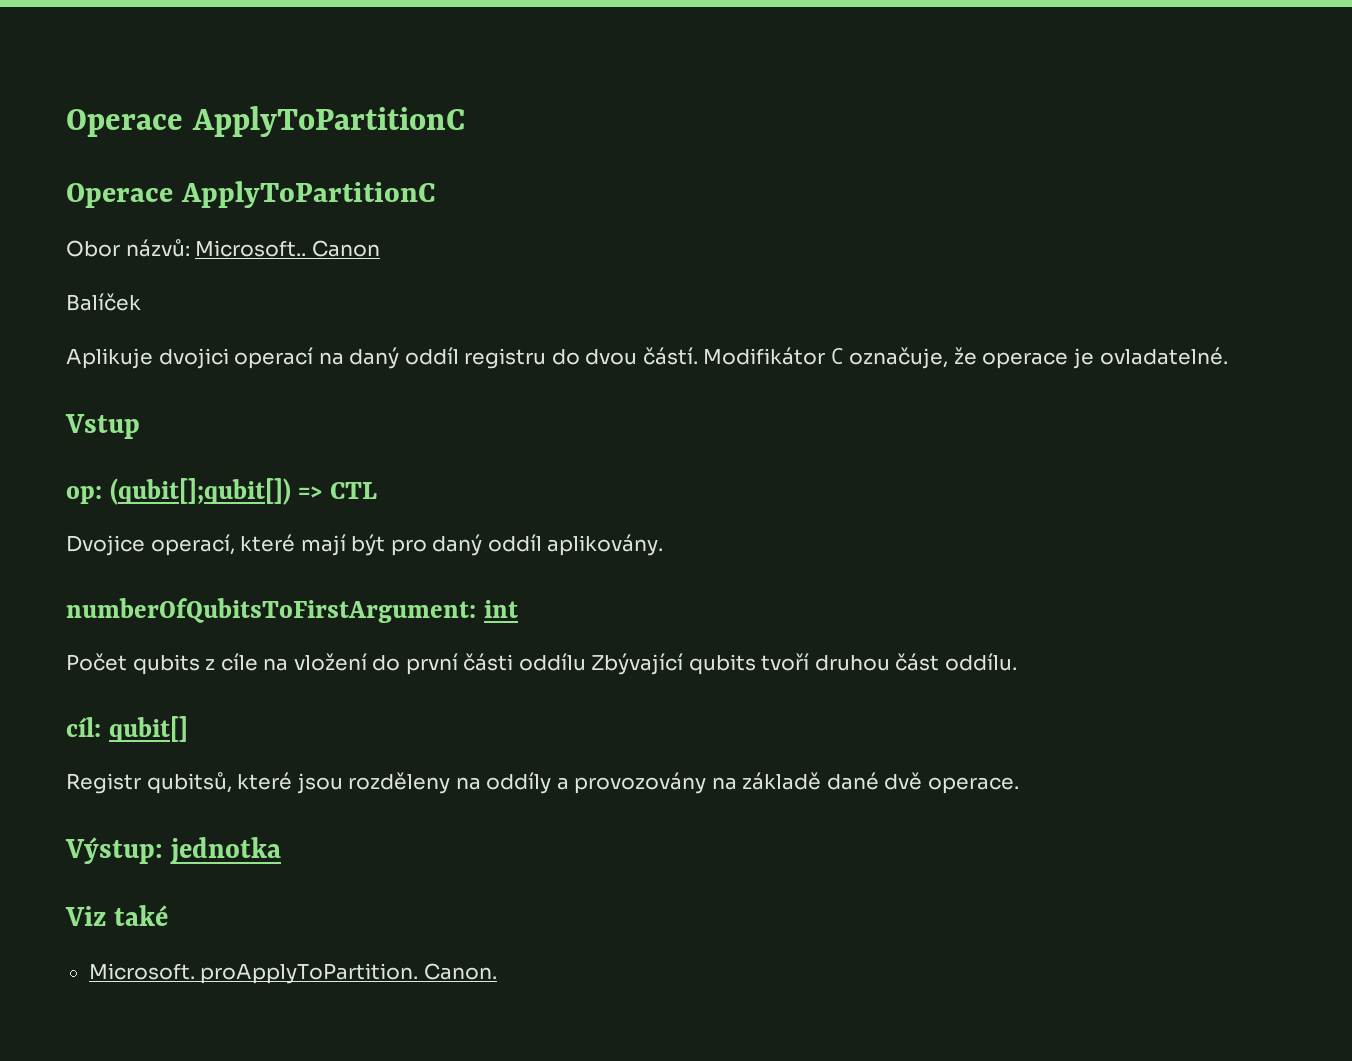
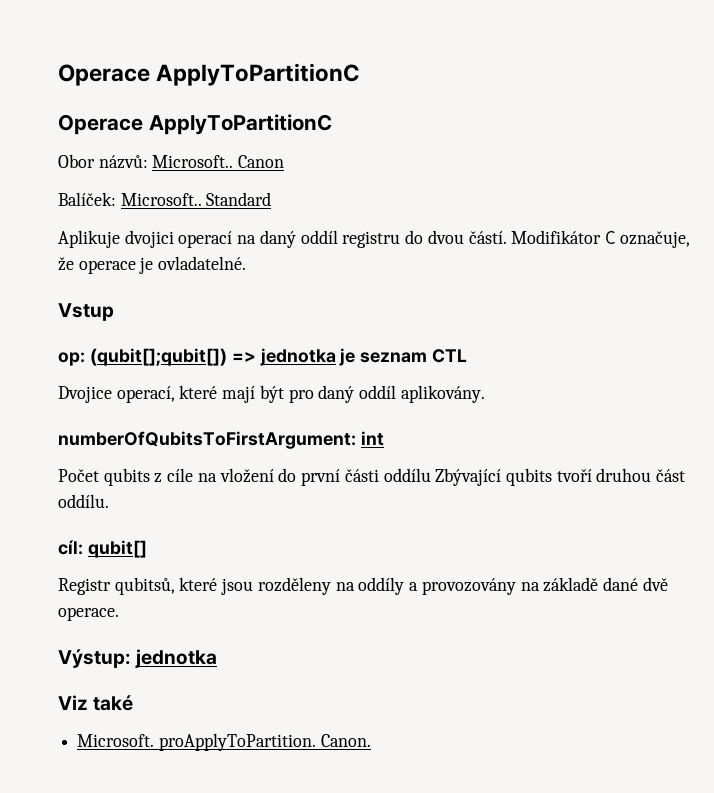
[66,293,141,311] Balíček -> [58,192,272,206] Balíček: Microsoft.. Standard
(323, 492) none -> [259,348,428,366] jednotka je seznam

